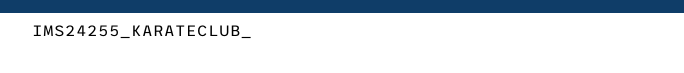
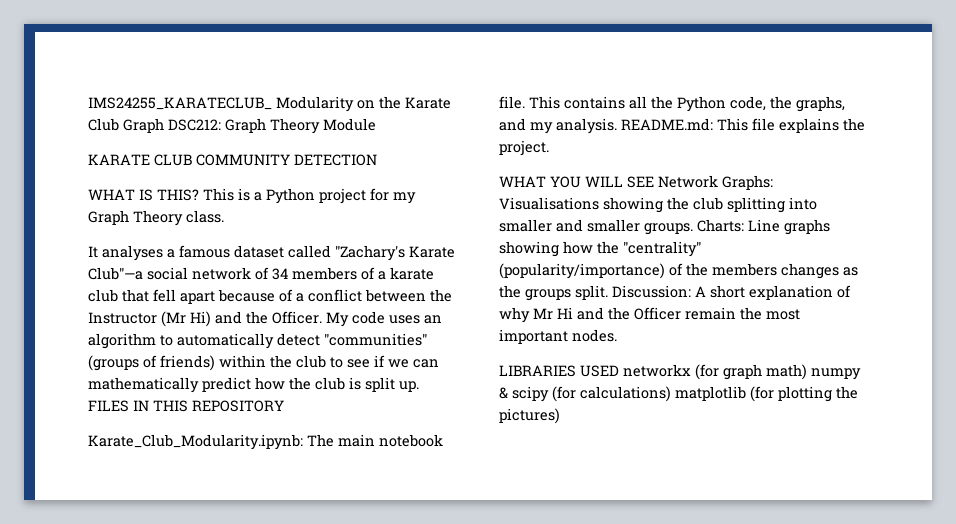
(252, 32) none -> [276,96,451,112] [88,118,376,134] [88,154,377,166] [88,188,416,204] [88,210,224,226] [88,245,455,261] [88,267,434,280] [88,289,452,304] [88,311,442,327] [88,333,427,349] [88,355,439,371] [88,377,419,393] [88,400,284,412] [88,434,443,450] [499,96,845,112] [499,118,865,134] [499,140,549,156] [499,175,773,190] [499,197,817,213] [499,219,830,235] [499,241,701,257] [499,263,858,279] [499,285,851,301] [499,307,800,323] [499,329,617,344] [499,364,861,380] [499,386,858,402] [499,408,560,424] Modularity on the Karate Club Graph DSC212: Graph Theory Module // KARATE CLUB COMMUNITY DETECTION // WHAT IS THIS? This is a Python project for my Graph Theory class. // It analyses a famous dataset called "Zachary's Karate Club"—a social network of 34 members of a karate club that fell apart because of a conflict between the Instructor (Mr Hi) and the Officer. My code uses an algorithm to automatically detect "communities" (groups of friends) within the club to see if we can mathematically predict how the club is split up. FILES IN THIS REPOSITORY // Karate_Club_Modularity.ipynb: The main notebook file. This contains all the Python code, the graphs, and my analysis. README.md: This file explains the project. // WHAT YOU WILL SEE Network Graphs: Visualisations showing the club splitting into smaller and smaller groups. Charts: Line graphs showing how the "centrality" (popularity/importance) of the members changes as the groups split. Discussion: A short explanation of why Mr Hi and the Officer remain the most important nodes. // LIBRARIES USED networkx (for graph math) numpy & scipy (for calculations) matplotlib (for plotting the pictures)

